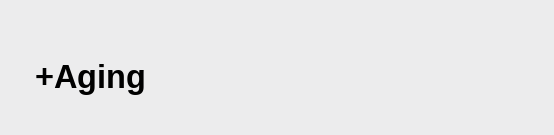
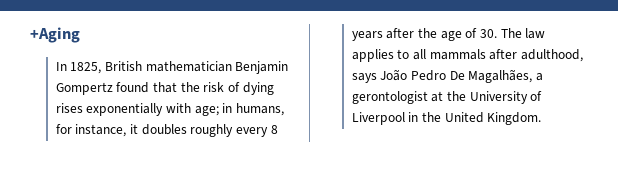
(146, 79) none -> [55,61,289,74] [55,82,274,95] [55,103,285,116] [55,124,278,137] [351,28,546,41] [351,49,584,62] [351,69,544,83] [351,91,543,104] [351,112,542,125] // In 1825, British mathematician Benjamin Gompertz found that the risk of dying rises exponentially with age; in humans, for instance, it doubles roughly every 8 years after the age of 30. The law applies to all mammals after adulthood, says João Pedro De Magalhães, a gerontologist at the University of Liverpool in the United Kingdom.

